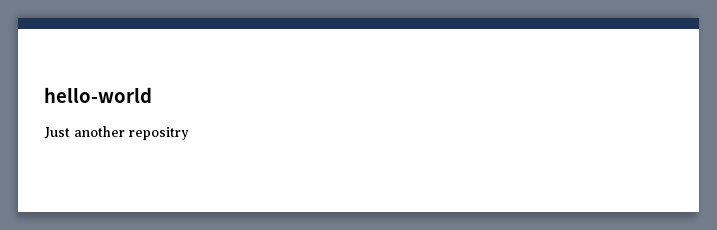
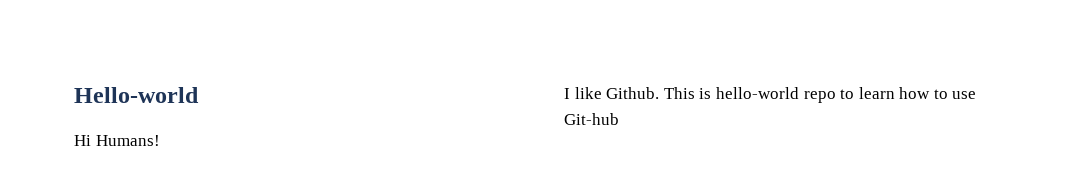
[44,87,152,103] [44,126,189,140] hello-world // Just another repositry -> [74,87,199,103] [74,135,160,146] [564,87,977,103] [564,113,619,125] Hello-world // Hi Humans! // I like Github. This is hello-world repo to learn how to use Git-hub

